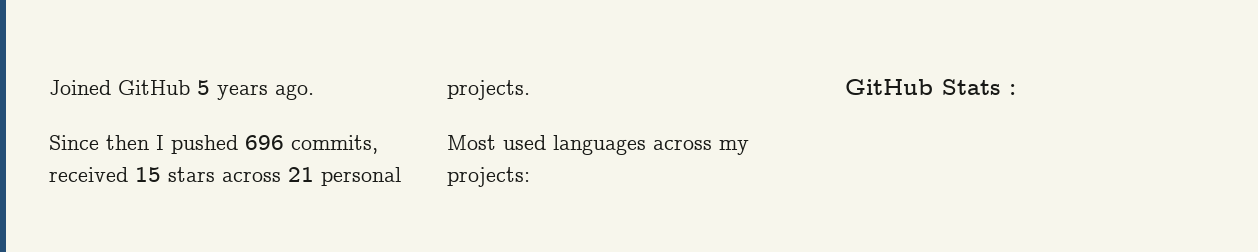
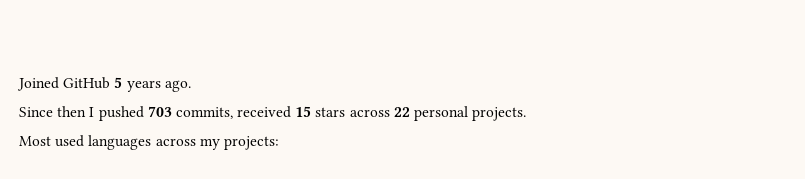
[245,135,284,150] 696 -> [147,106,172,117] 703
[288,167,314,182] 21 -> [393,107,410,117] 22
[845,79,1016,95] // GitHub Stats : -> (279, 143) none

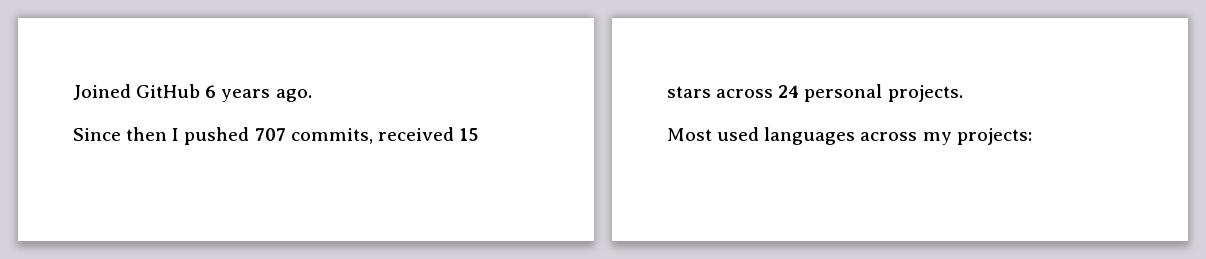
[114,77,123,88] 5 -> [205,85,217,98] 6
[147,106,172,117] 703 -> [254,128,286,141] 707
[393,107,410,117] 22 -> [778,85,800,98] 24

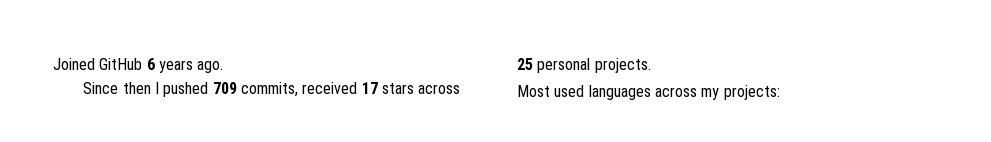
[254,128,286,141] 707 -> [212,82,237,94] 709
[458,128,478,141] 15 -> [361,82,378,94] 17
[778,85,800,98] 24 -> [517,58,533,70] 25

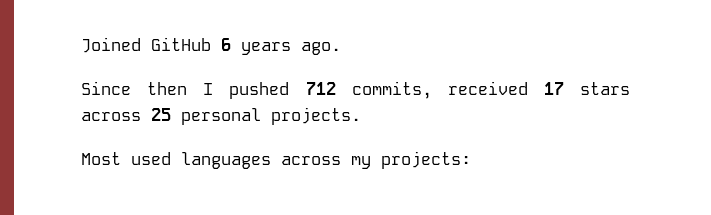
[212,82,237,94] 709 -> [305,82,336,95] 712

